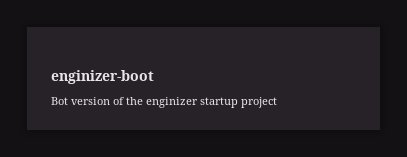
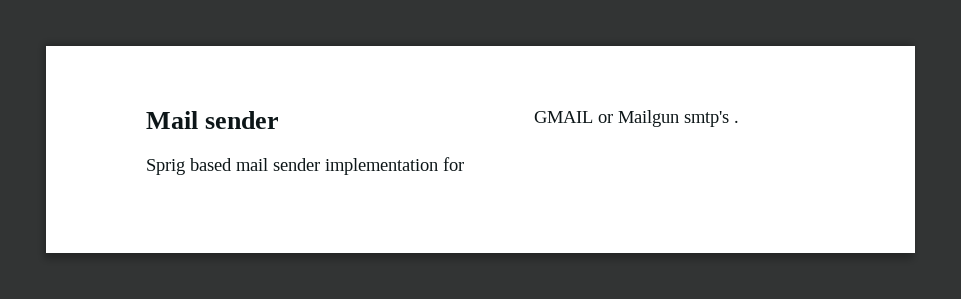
[51,70,154,84] [51,97,277,108] enginizer-boot // Bot version of the enginizer startup project -> [146,111,280,129] [146,157,464,175] [534,110,739,127] Mail sender // Sprig based mail sender implementation for GMAIL or Mailgun smtp's .

